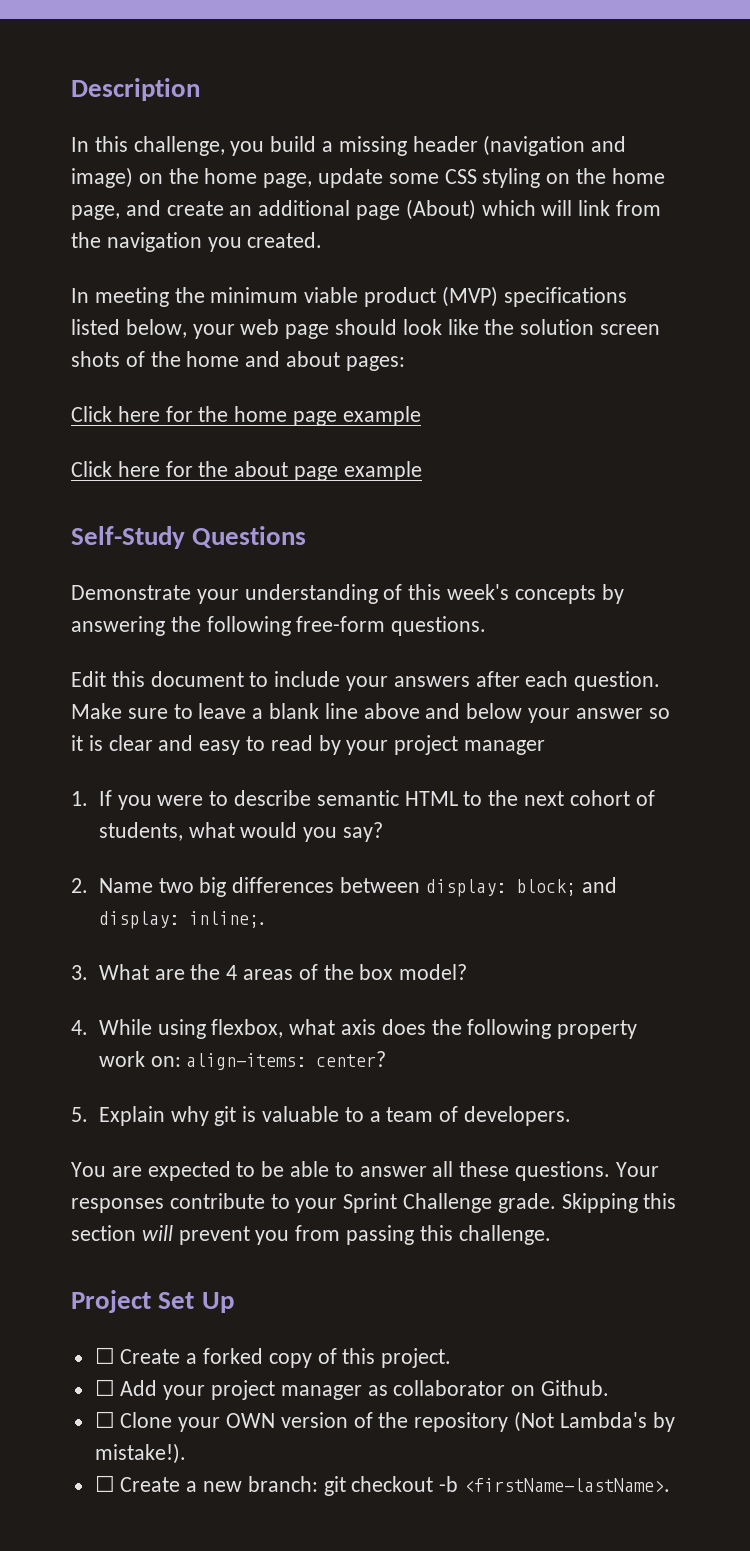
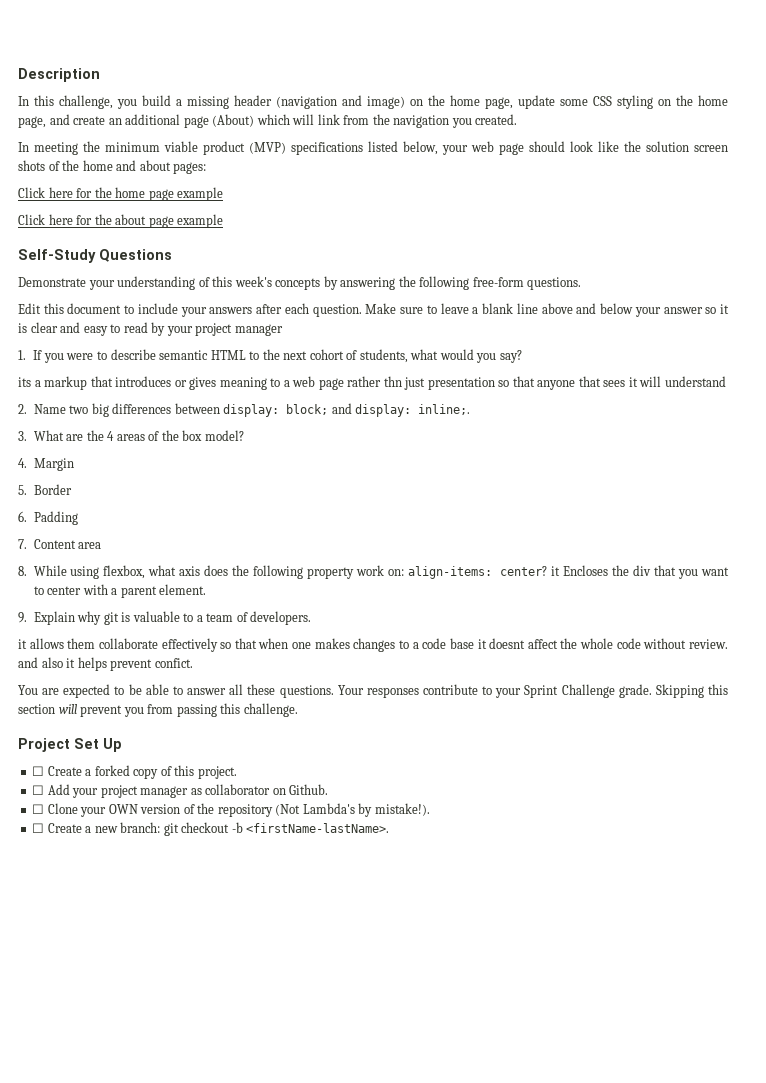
(383, 832) none -> [18,376,726,390] // its a markup that introduces or gives meaning to a web page rather thn just presentation so that anyone that sees it will understand
(88, 1027) none -> [33,458,74,471] [18,484,72,495] [18,511,78,525] [18,539,102,549] [18,566,27,576] Margin // 5. Border // 6. Padding // 7. Content area // 8.
[71,1107,88,1122] // 5. -> [551,565,730,579] [33,584,207,598] [18,612,27,623] it Encloses the div that you want to center with a parent element. // 9.
(571, 1116) none -> [18,638,728,652] [18,657,193,671] // it allows them collaborate effectively so that when one makes changes to a code base it doesnt affect the whole code without review. and also it helps prevent confict.

